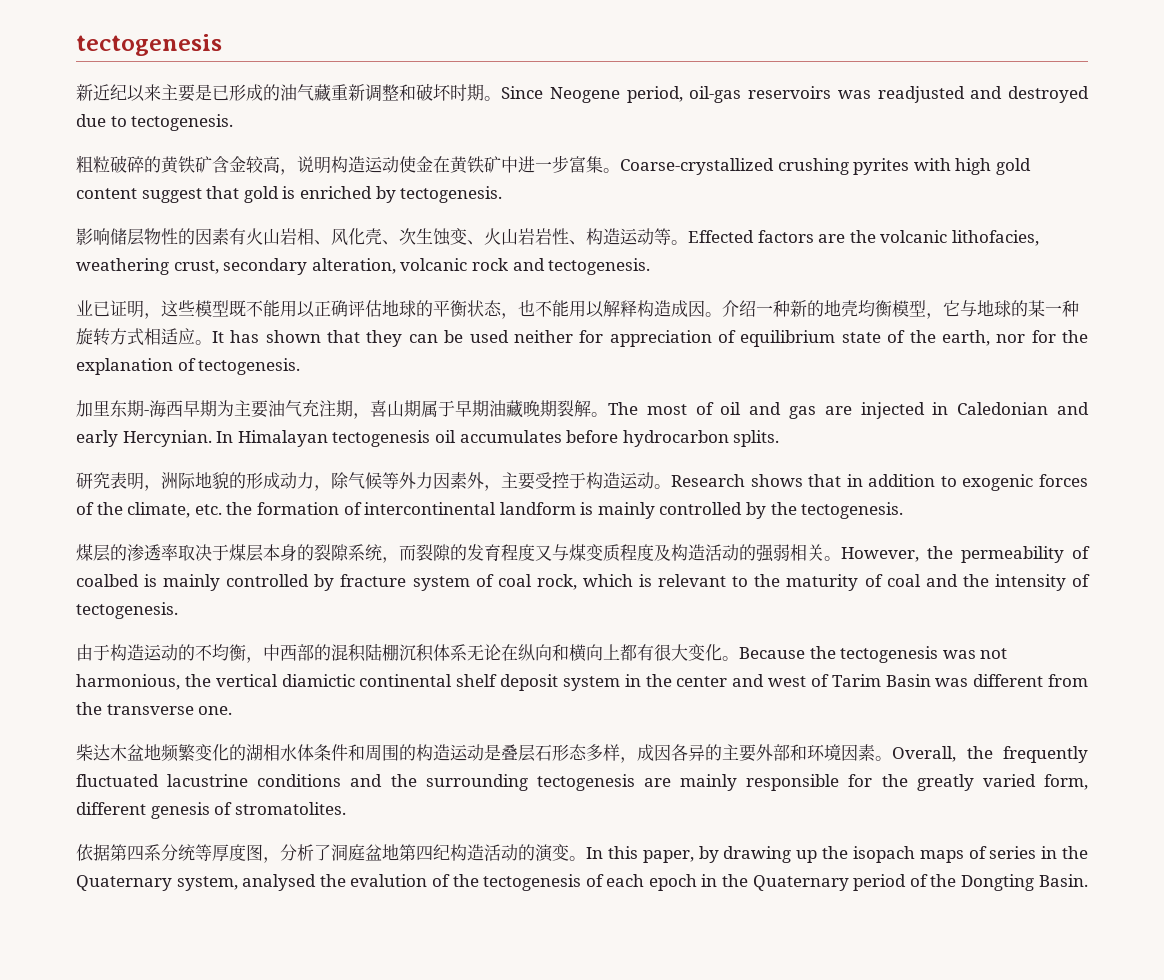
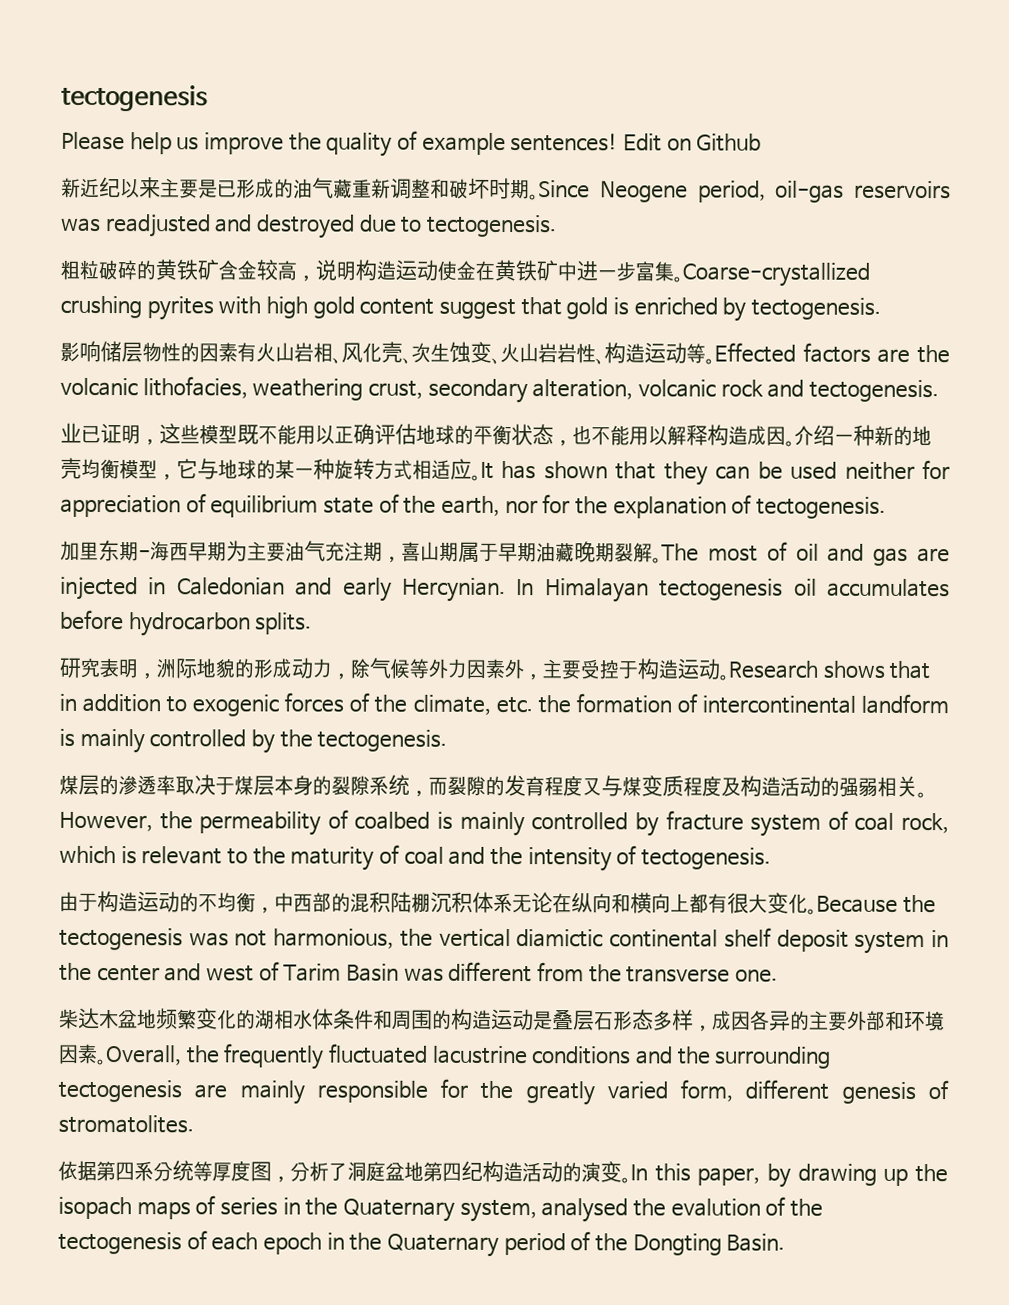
[76,34,222,56] tectogenesis -> [61,84,208,112] [61,130,762,157] tectogenesis // Please help us improve the quality of example sentences! Edit on Github

